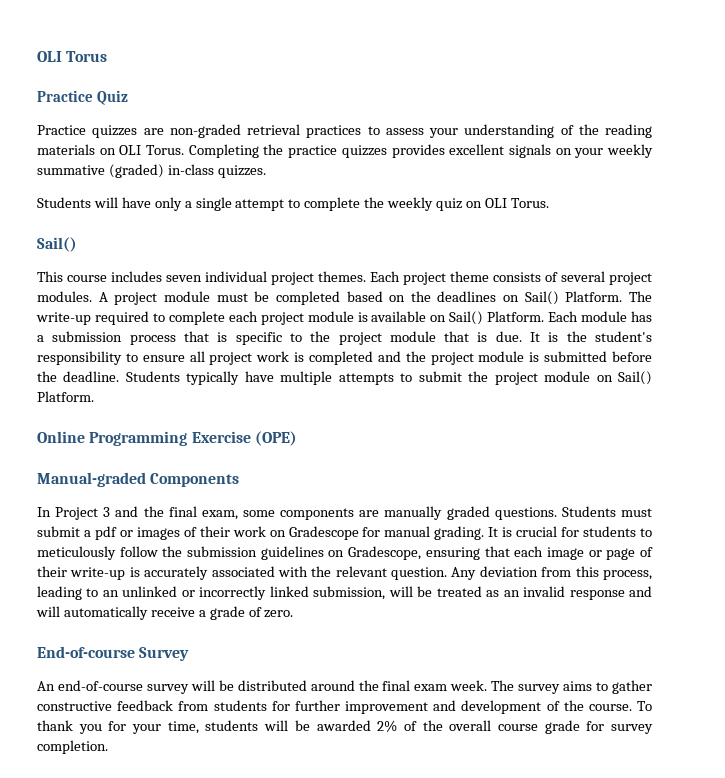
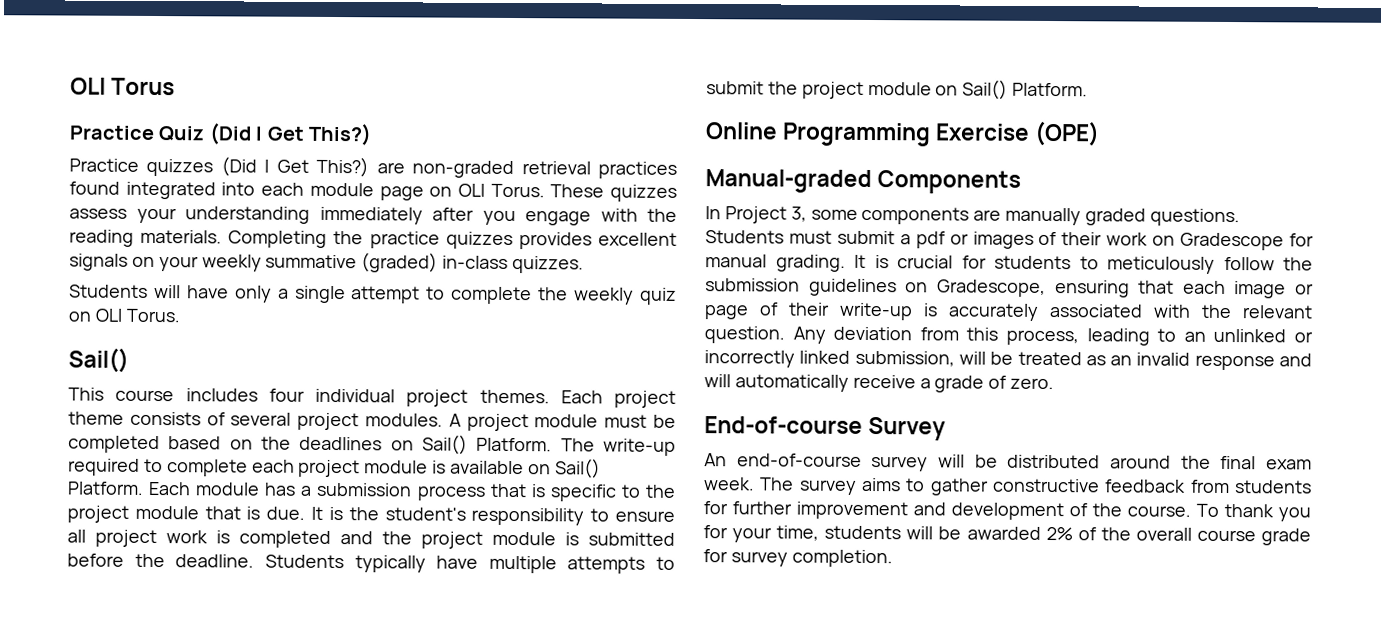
[37,124,652,138] [37,144,185,155] // Practice quizzes are non-graded retrieval practices to assess your understanding of the reading materials on OLI Torus. -> [208,122,372,146] [69,156,678,179] [69,181,677,202] [69,206,677,226] [69,229,223,247] (Did I Get This?) // Practice quizzes (Did I Get This?) are non-graded retrieval practices found integrated into each module page on OLI Torus. These quizzes assess your understanding immediately after you engage with the reading materials.
[166,275,202,282] seven -> [268,388,305,402] four
[103,506,238,520] 3 and the final exam, -> [790,206,807,222] 3,

